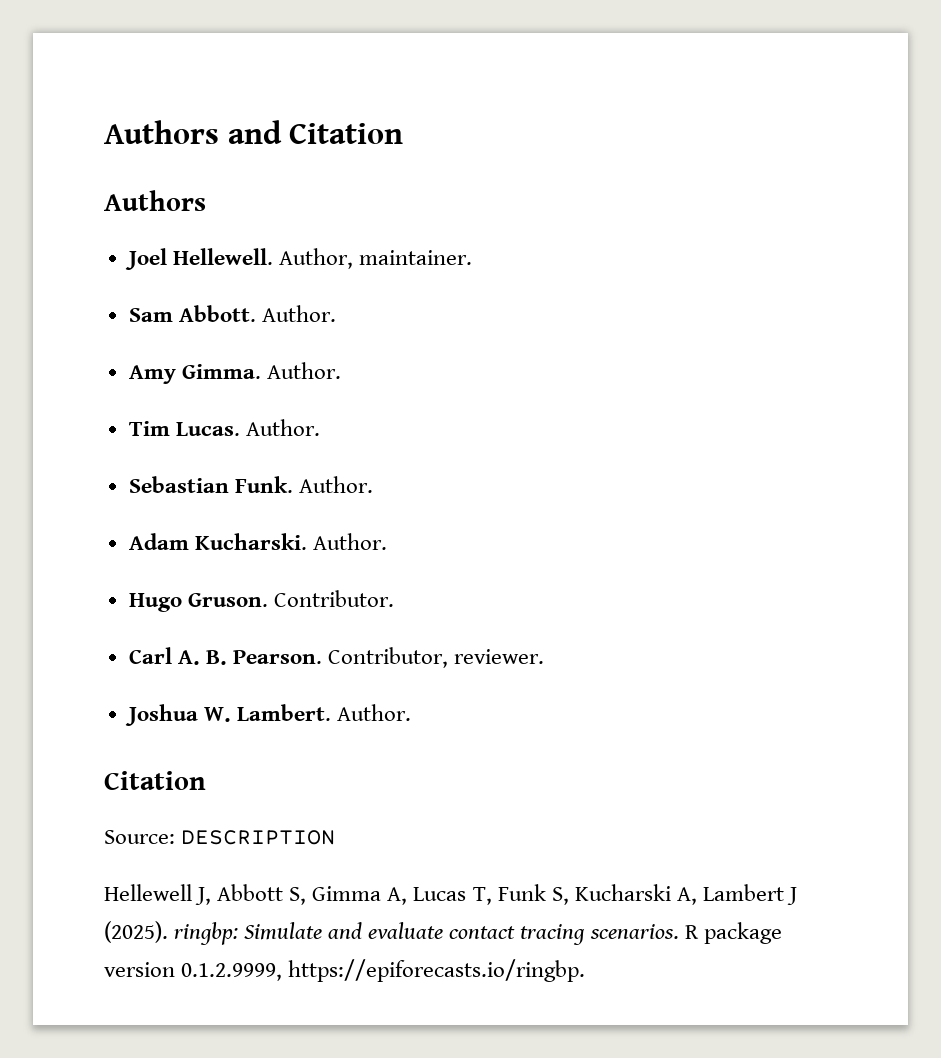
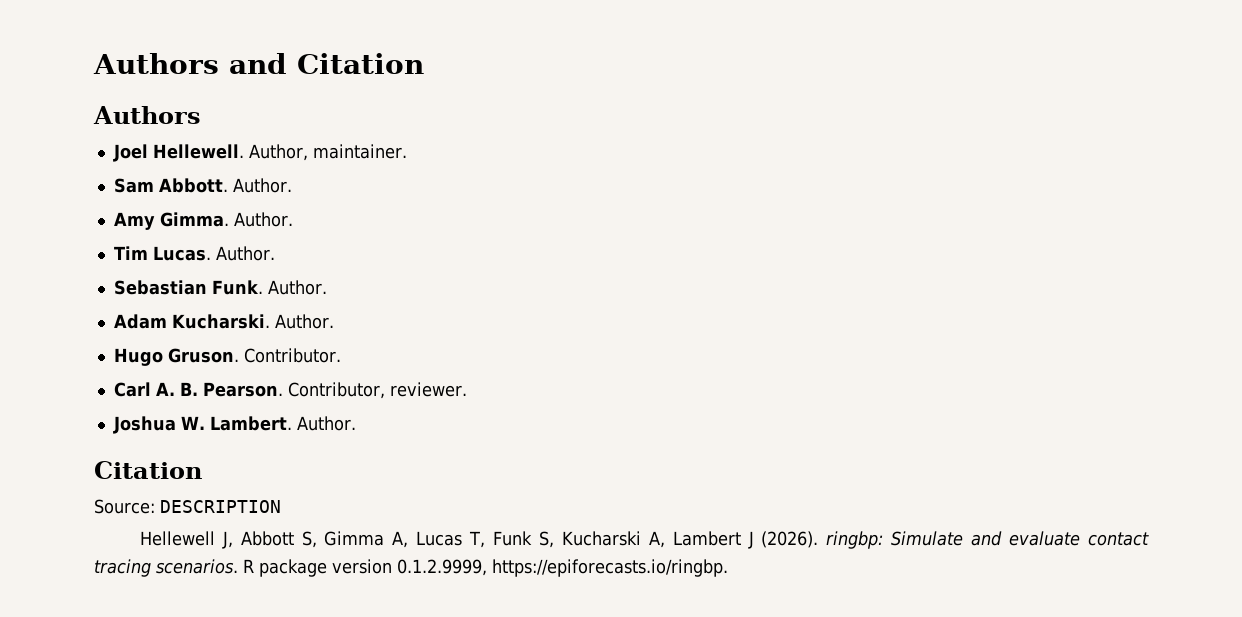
[104,921,168,943] (2025). -> [761,531,819,548] (2026).

